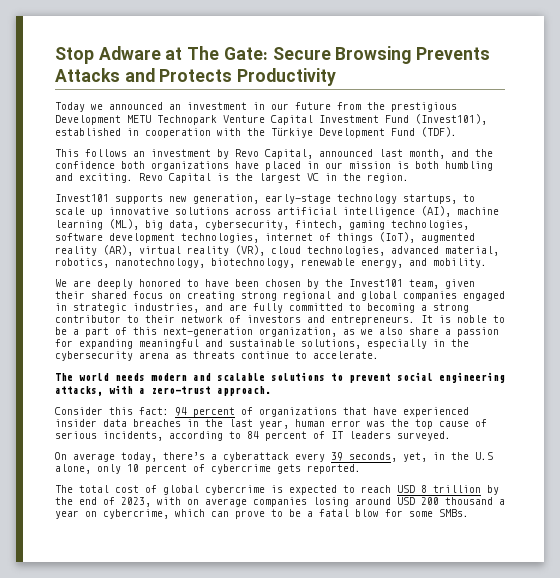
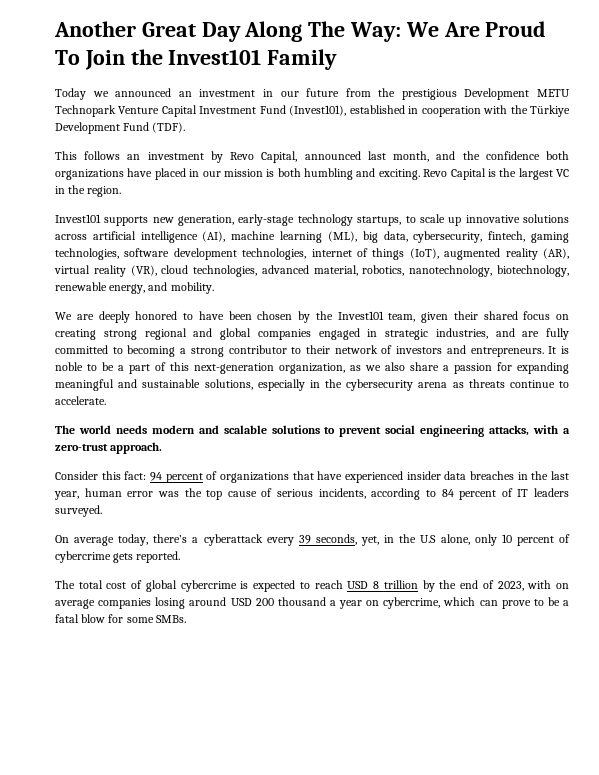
[55,46,491,64] [55,68,337,86] Stop Adware at The Gate: Secure Browsing Prevents Attacks and Protects Productivity -> [54,21,547,42] [55,49,338,70] Another Great Day Along The Way: We Are Proud To Join the Invest101 Family

